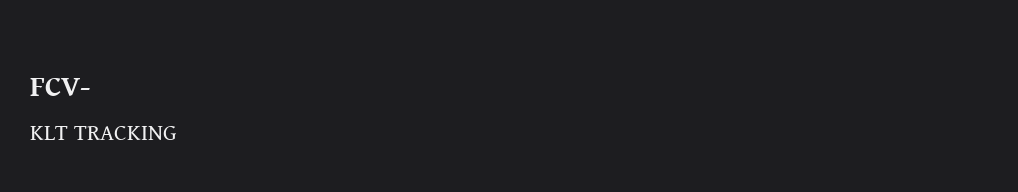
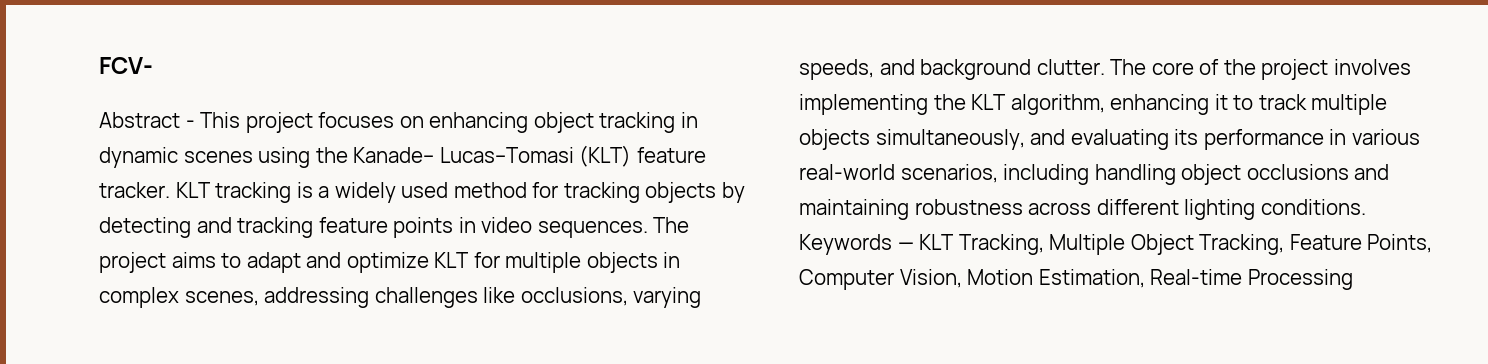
[30,126,178,140] KLT TRACKING -> [99,112,698,133] [99,145,706,168] [99,182,745,203] [99,217,690,238] [99,252,681,273] [99,287,702,308] [799,59,1411,80] [799,94,1388,115] [799,129,1420,150] [799,164,1390,185] [799,199,1366,220] [799,234,1433,255] [799,269,1353,290] Abstract - This project focuses on enhancing object tracking in dynamic scenes using the Kanade– Lucas–Tomasi (KLT) feature tracker. KLT tracking is a widely used method for tracking objects by detecting and tracking feature points in video sequences. The project aims to adapt and optimize KLT for multiple objects in complex scenes, addressing challenges like occlusions, varying speeds, and background clutter. The core of the project involves implementing the KLT algorithm, enhancing it to track multiple objects simultaneously, and evaluating its performance in various real-world scenarios, including handling object occlusions and maintaining robustness across different lighting conditions. Keywords — KLT Tracking, Multiple Object Tracking, Feature Points, Computer Vision, Motion Estimation, Real-time Processing

